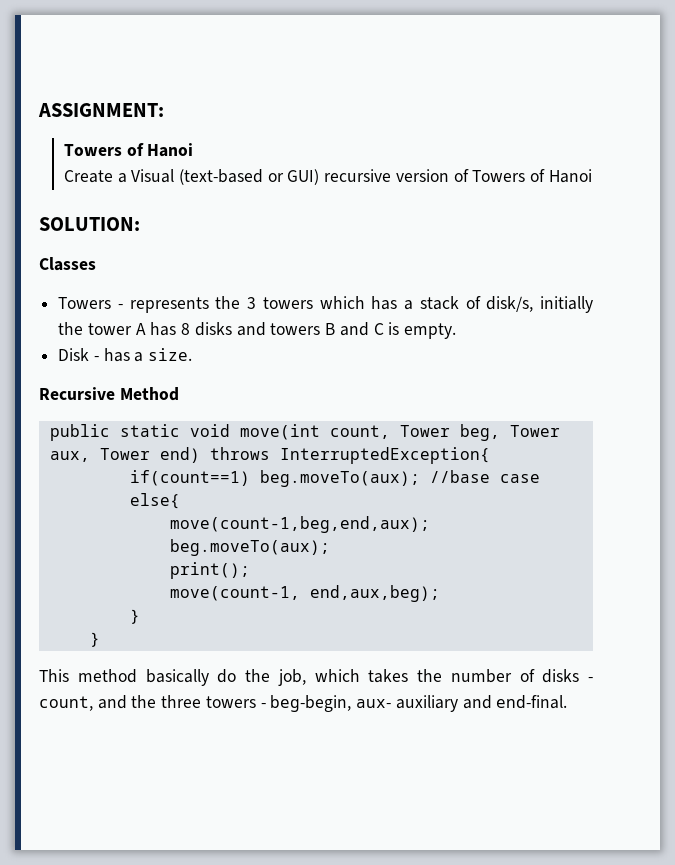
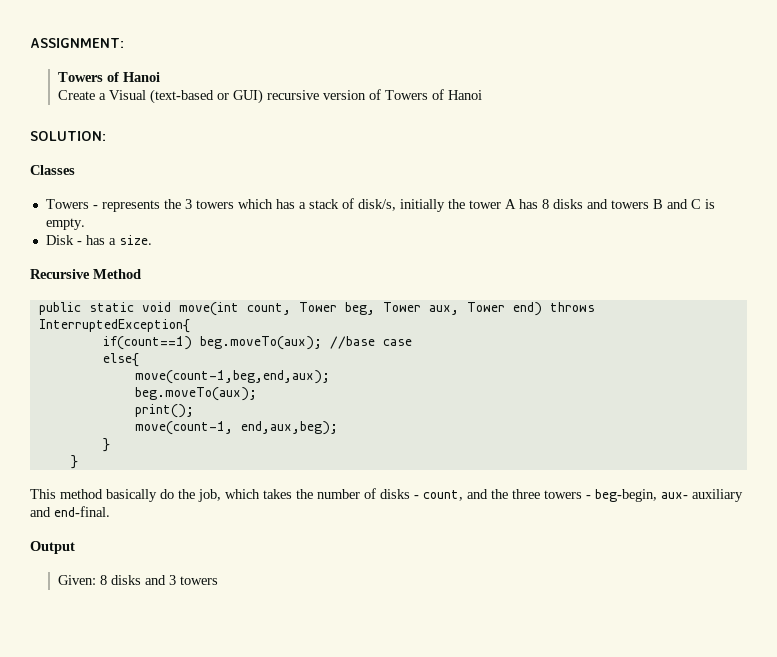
(568, 702) none -> [30,541,75,554] [58,575,219,585] // Output // Given: 8 disks and 3 towers

